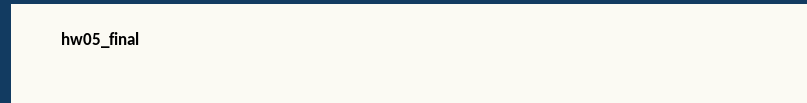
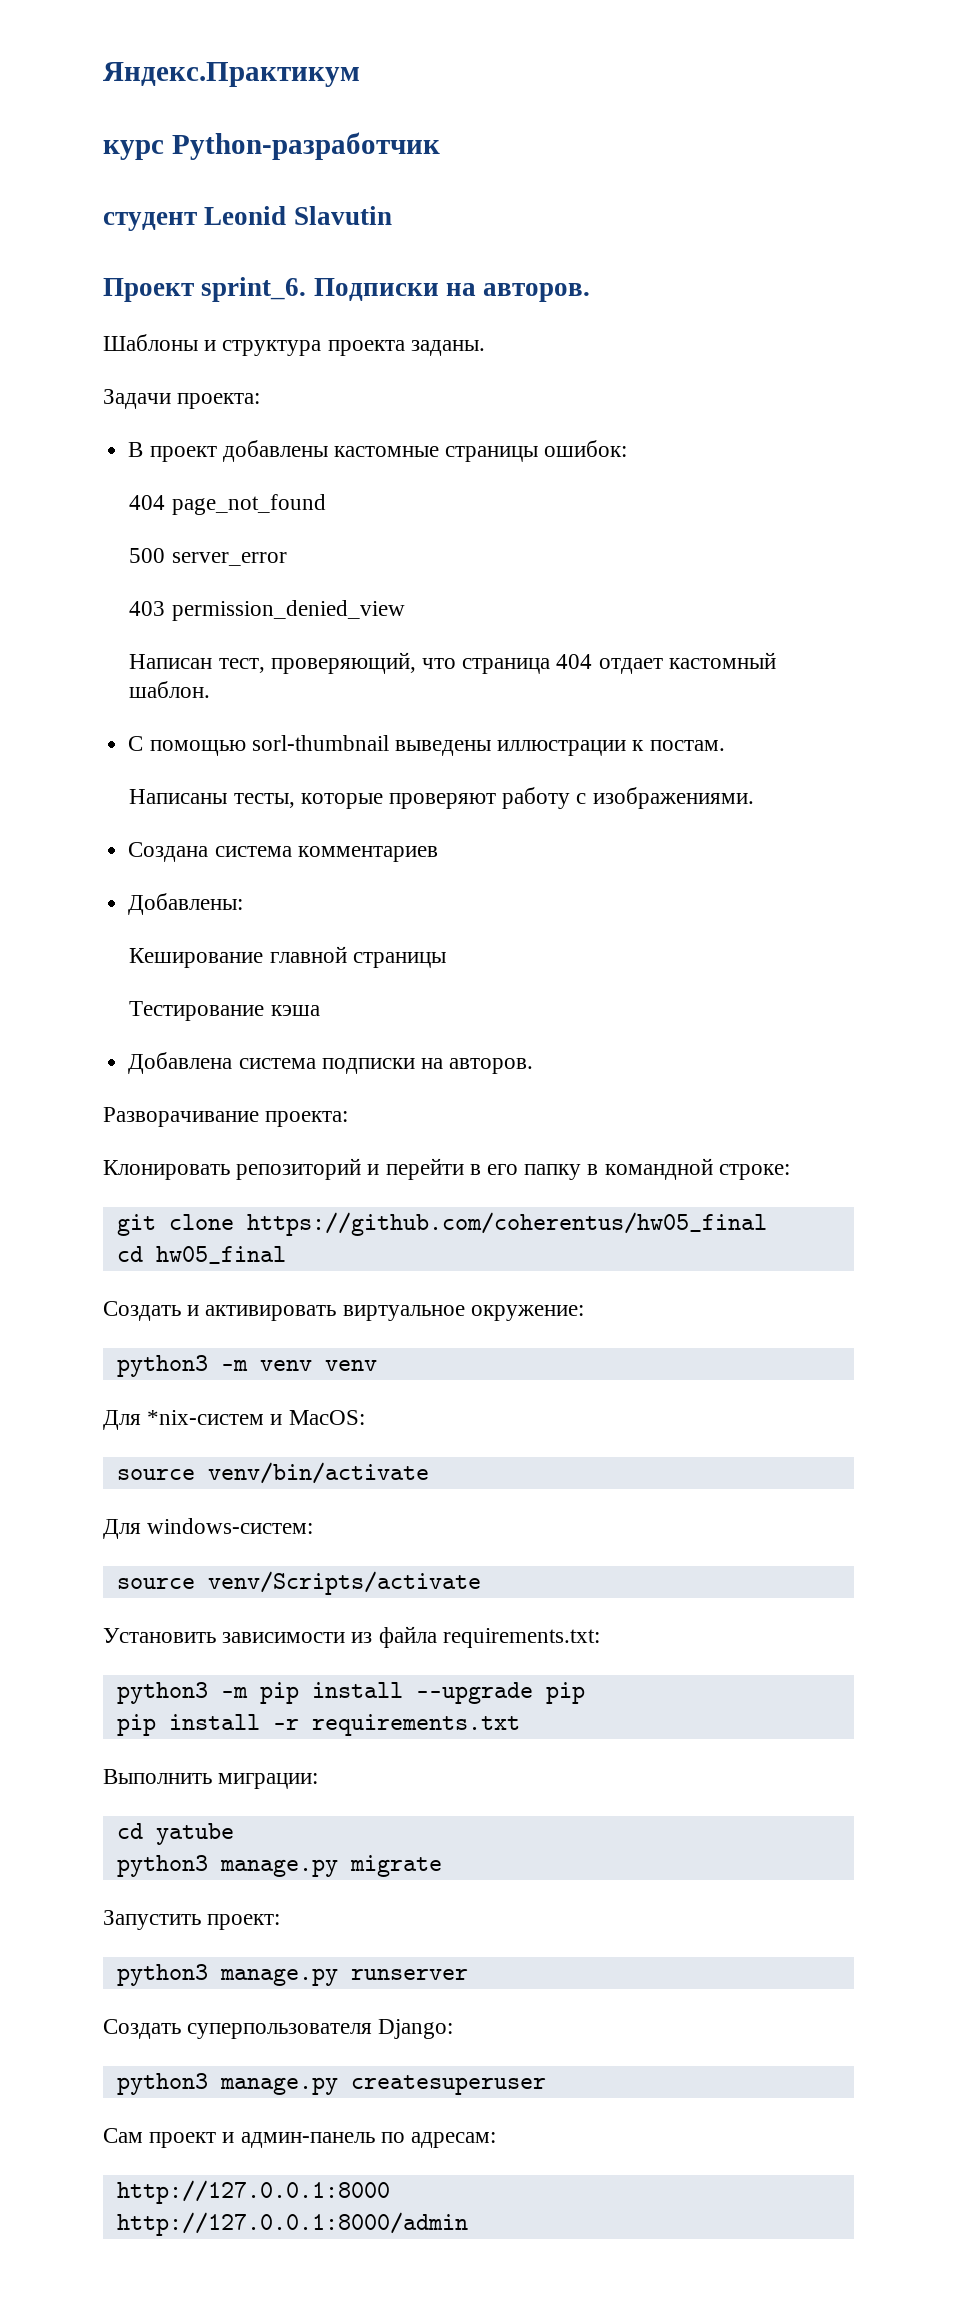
[61,32,139,48] hw05_final -> [103,62,360,87] [103,132,440,160] [103,206,392,231] [103,277,591,302] [103,334,485,356] [103,389,261,409] [128,440,628,462] [129,494,326,515] [129,548,287,566] [129,600,405,621] [129,652,776,674] [129,681,211,698] [128,735,725,756] [129,787,754,809] [128,842,438,862] [128,893,244,915] [129,946,446,968] [129,1001,320,1021] [128,1052,534,1074] [103,1107,349,1127] [103,1158,790,1180] [116,1212,767,1236] [116,1246,286,1264] [103,1301,584,1321] [116,1355,377,1377] [103,1410,365,1430] [116,1462,429,1484] [103,1518,314,1539] [116,1571,481,1595] [103,1626,600,1648] [116,1682,585,1704] [116,1714,520,1736] [103,1769,319,1789] [116,1823,234,1845] [116,1855,442,1877] [103,1910,281,1930] [116,1964,468,1986] [103,2019,454,2039] [116,2073,546,2095] [103,2128,497,2148] [116,2180,390,2204] [116,2212,468,2236] Яндекс.Практикум // курс Python-разработчик // студент Leonid Slavutin // Проект sprint_6. Подписки на авторов. // Шаблоны и структура проекта заданы. // Задачи проекта: // В проект добавлены кастомные страницы ошибок: // 404 page_not_found // 500 server_error // 403 permission_denied_view // Написан тест, проверяющий, что страница 404 отдает кастомный шаблон. // С помощью sorl-thumbnail выведены иллюстрации к постам. // Написаны тесты, которые проверяют работу с изображениями. // Создана система комментариев // Добавлены: // Кеширование главной страницы // Тестирование кэша // Добавлена система подписки на авторов. // Разворачивание проекта: // Клонировать репозиторий и перейти в его папку в командной строке: // git clone https://github.com/coherentus/hw05_final // cd hw05_final // Cоздать и активировать виртуальное окружение: // python3 -m venv venv // Для *nix-систем и MacOS: // source venv/bin/activate // Для windows-систем: // source venv/Scripts/activate // Установить зависимости из файла requirements.txt: // python3 -m pip install --upgrade pip // pip install -r requirements.txt // Выполнить миграции: // cd yatube // python3 manage.py migrate // Запустить проект: // python3 manage.py runserver // Создать суперпользователя Django: // python3 manage.py createsuperuser // Сам проект и админ-панель по адресам: // http://127.0.0.1:8000 // http://127.0.0.1:8000/admin

